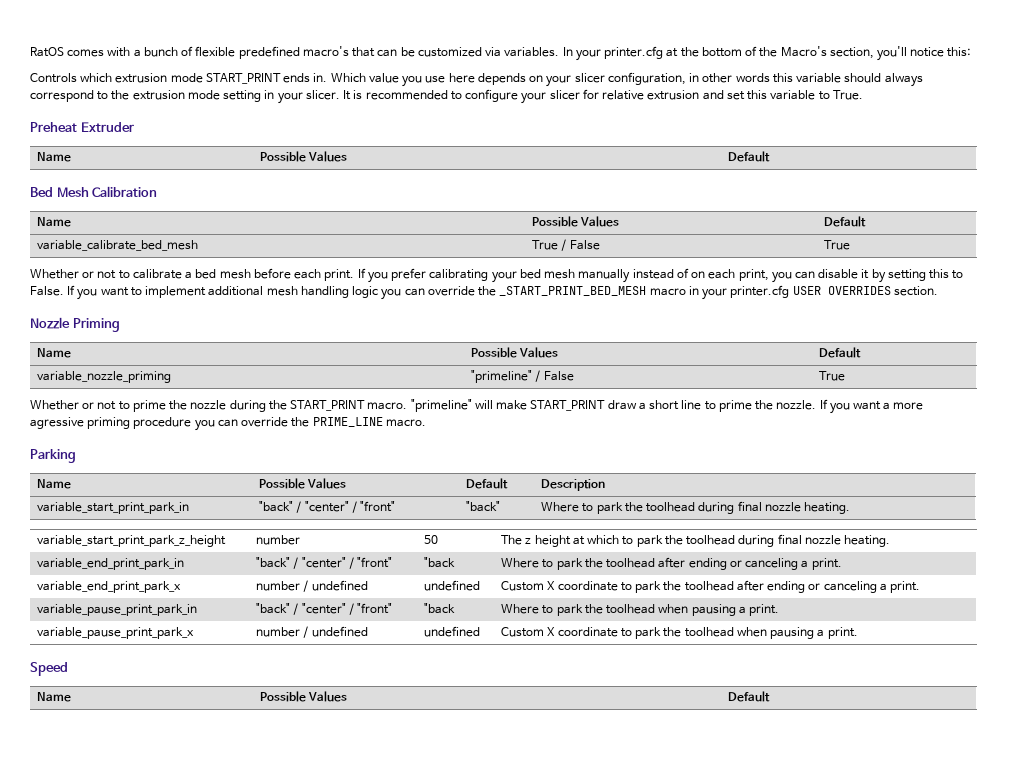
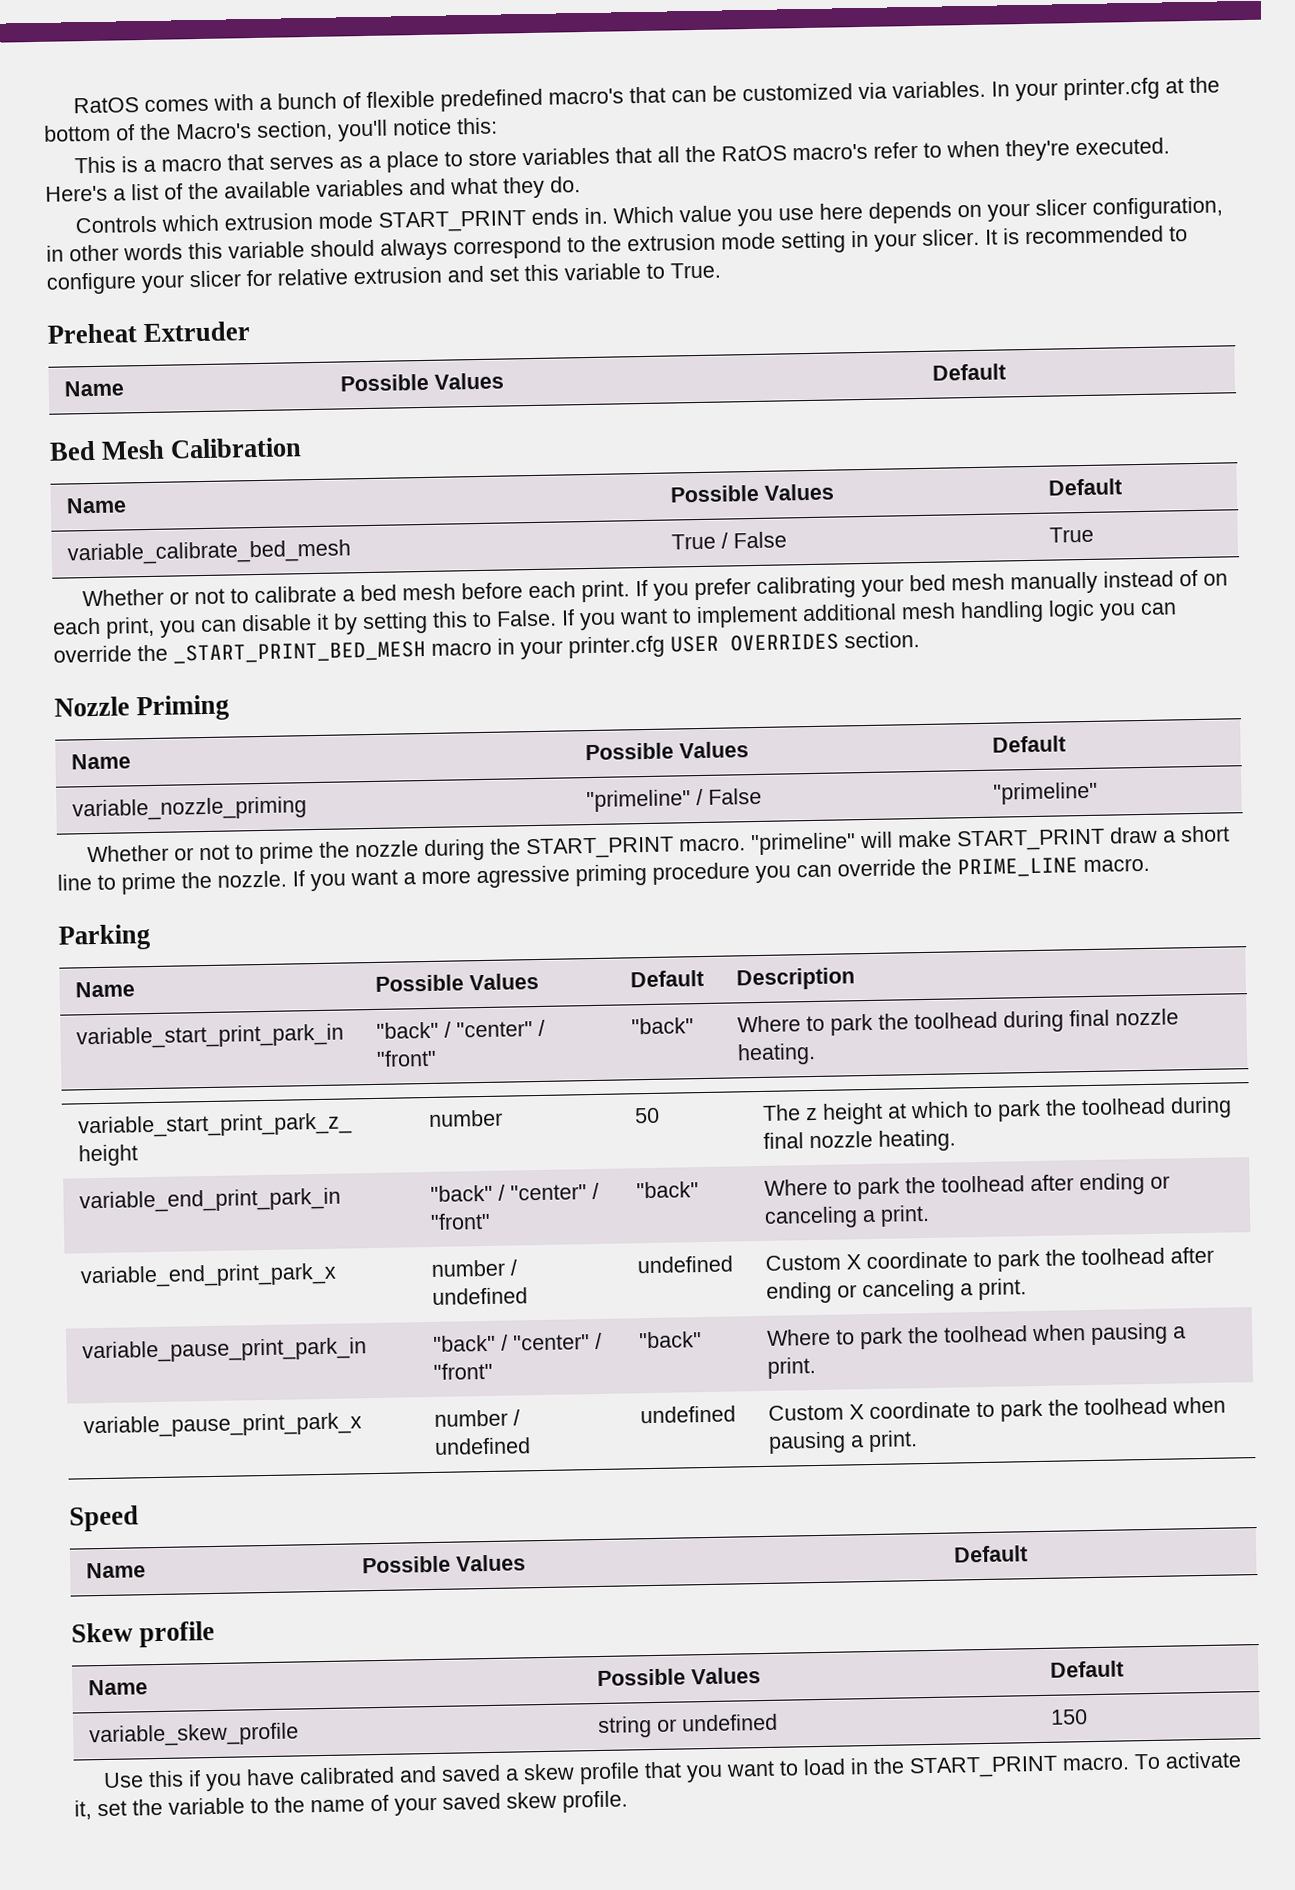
(972, 52) none -> [73,137,1170,174] [45,176,581,202] // This is a macro that serves as a place to store variables that all the RatOS macro's refer to when they're executed. Here's a list of the available variables and what they do.
[819,371,846,381] True -> [993,781,1099,805] "primeline"
[424,557,456,568] "back -> [636,1181,700,1199] "back"
[424,603,456,614] "back -> [639,1331,703,1349] "back"
(771, 696) none -> [71,1620,216,1648] [88,1679,149,1696] [597,1667,762,1687] [1050,1660,1125,1678] [89,1722,300,1748] [598,1713,779,1739] [1050,1709,1089,1725] [102,1751,1242,1792] [74,1790,628,1820] // Skew profile // Name | Possible Values | Default // variable_skew_profile | string or undefined | 150 // Use this if you have calibrated and saved a skew profile that you want to load in the START_PRINT macro. To activate it, set the variable to the name of your saved skew profile.

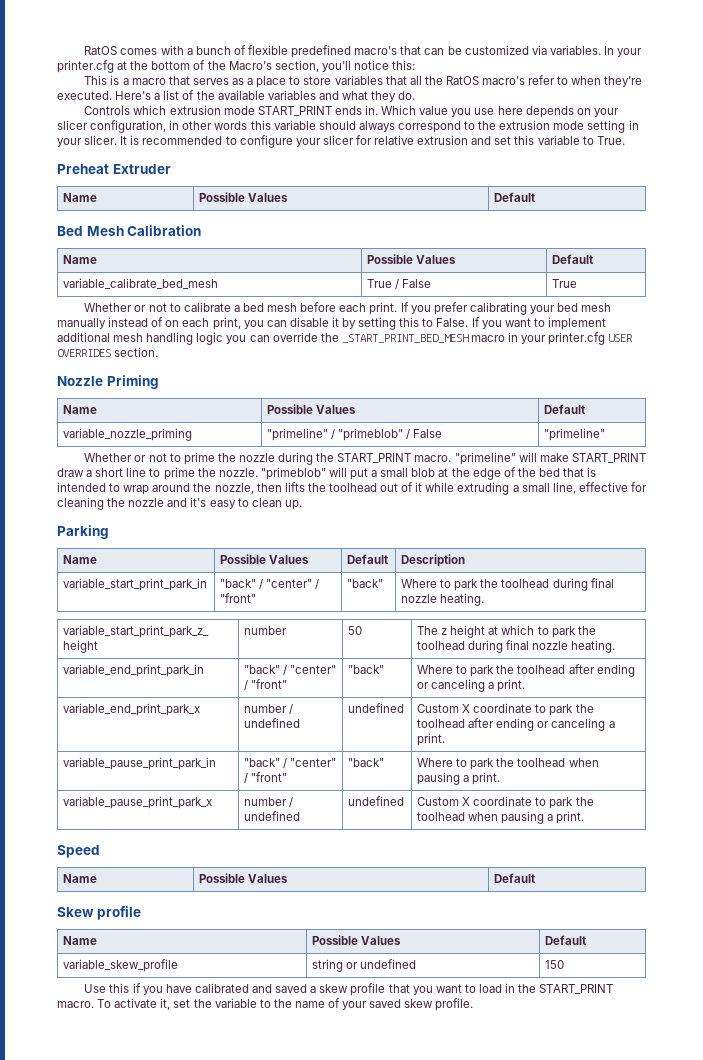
(704, 797) none -> [338,428,411,441] "primeblob" /
[292,857,1150,892] If you want a more agressive priming procedure you can override the PRIME_LINE macro. -> [260,467,597,480] [57,482,647,495] [57,497,302,510] "primeblob" will put a small blob at the edge of the bed that is intended to wrap around the nozzle, then lifts the toolhead out of it while extruding a small line, effective for cleaning the nozzle and it's easy to clean up.

